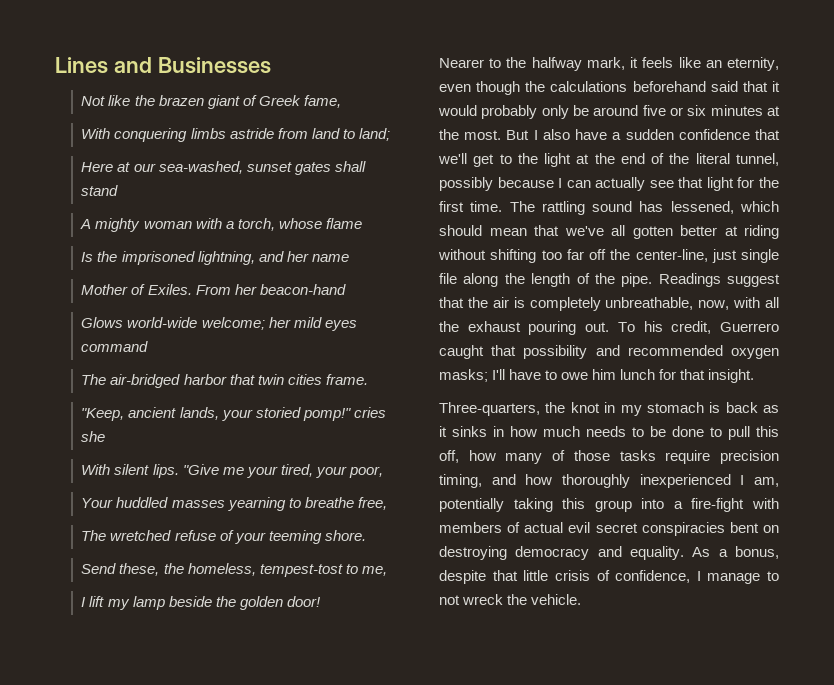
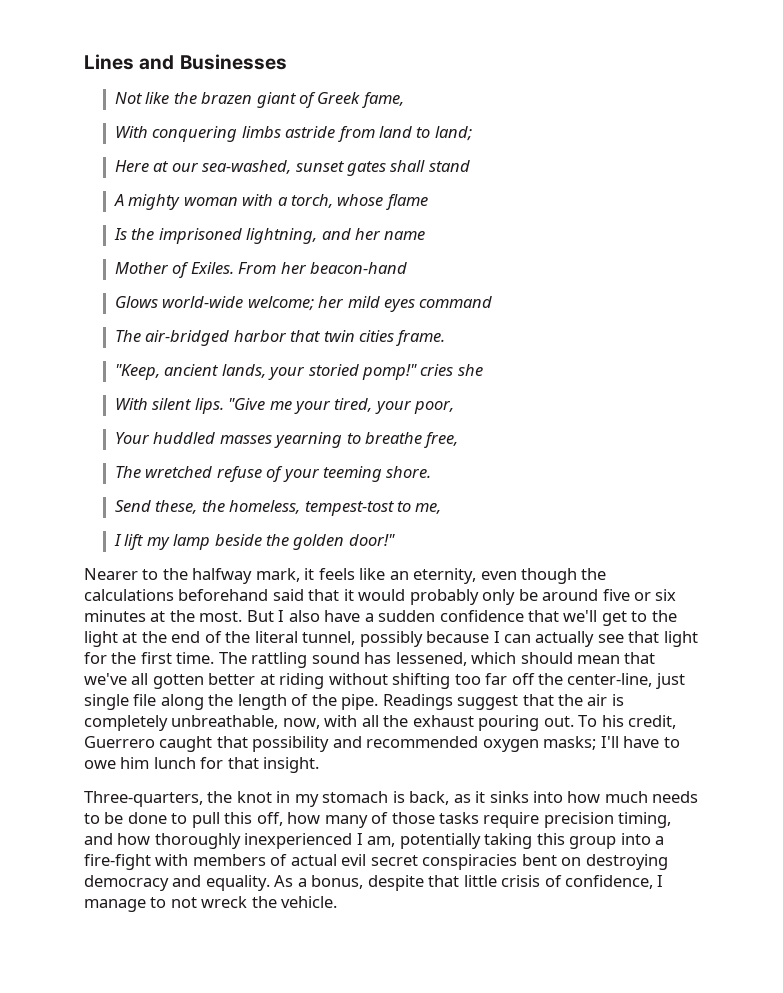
[286,596,321,607] door! -> [348,534,395,546] door!"
[725,402,758,413] back -> [409,791,450,805] back,
[493,426,504,437] in -> [533,791,564,803] into

